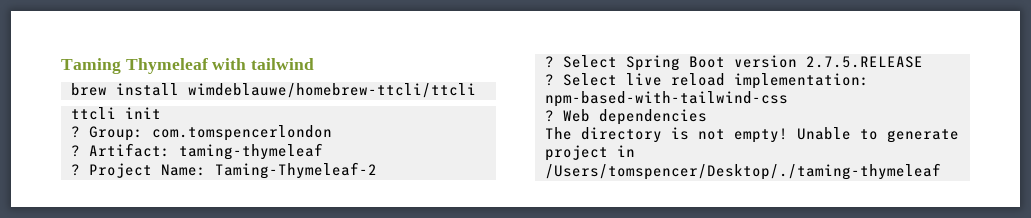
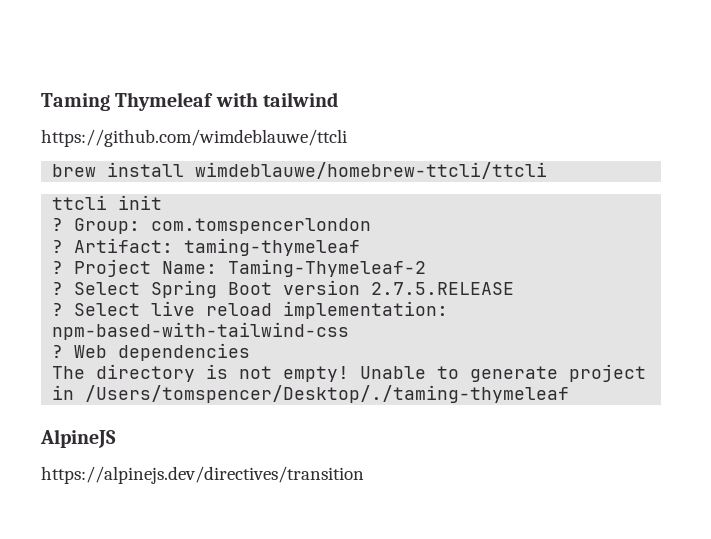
(315, 64) none -> [41,129,347,147] // https://github.com/wimdeblauwe/ttcli
(941, 171) none -> [40,429,116,448] [41,466,364,484] // AlpineJS // https://alpinejs.dev/directives/transition

